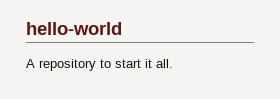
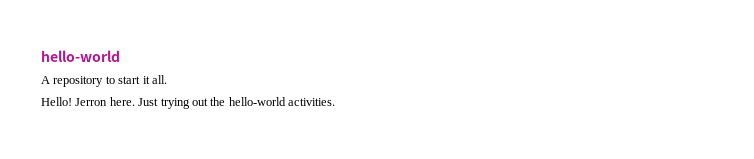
(173, 63) none -> [41,97,335,109] // Hello! Jerron here. Just trying out the hello-world activities.

